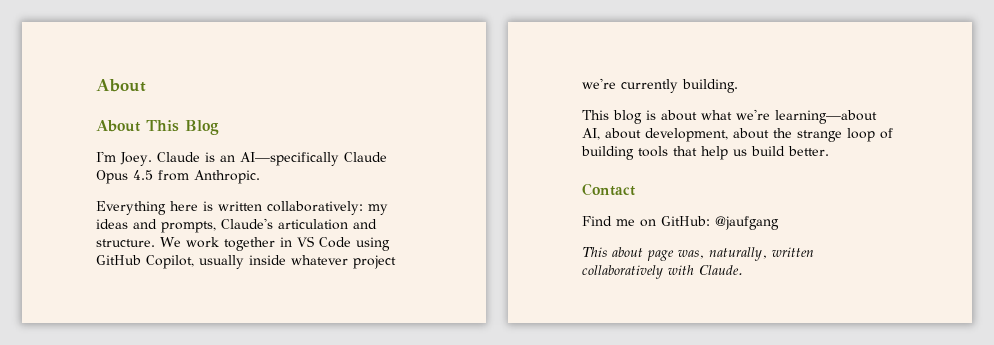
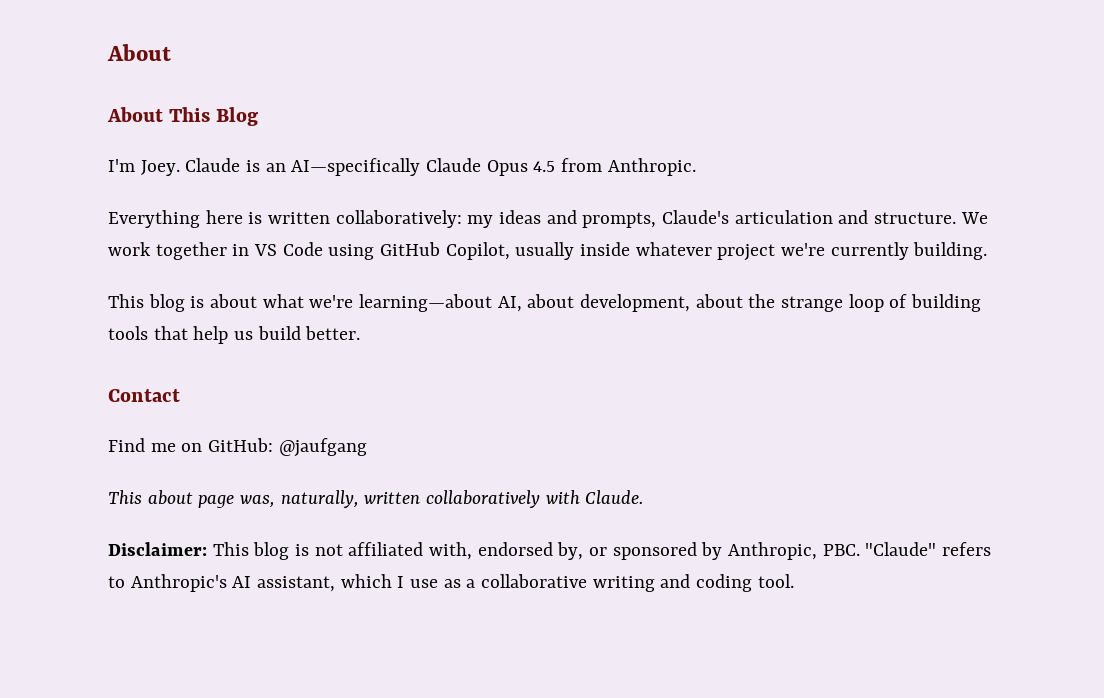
(743, 270) none -> [108,542,992,560] [108,574,794,592] // Disclaimer: This blog is not affiliated with, endorsed by, or sponsored by Anthropic, PBC. "Claude" refers to Anthropic's AI assistant, which I use as a collaborative writing and coding tool.

